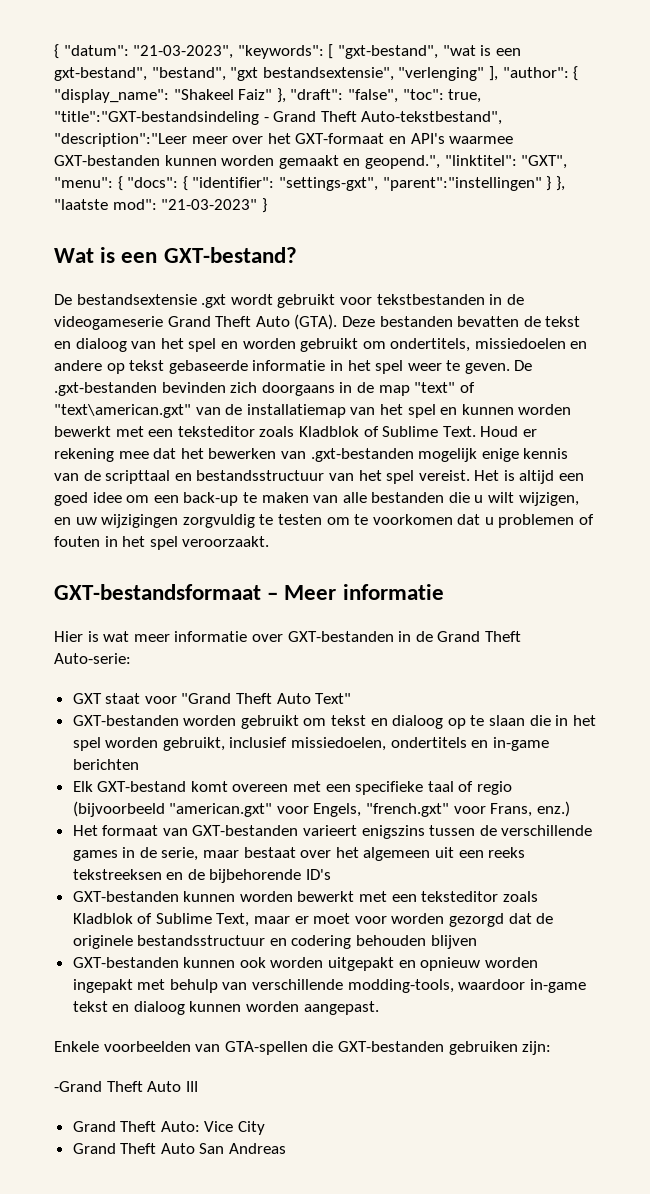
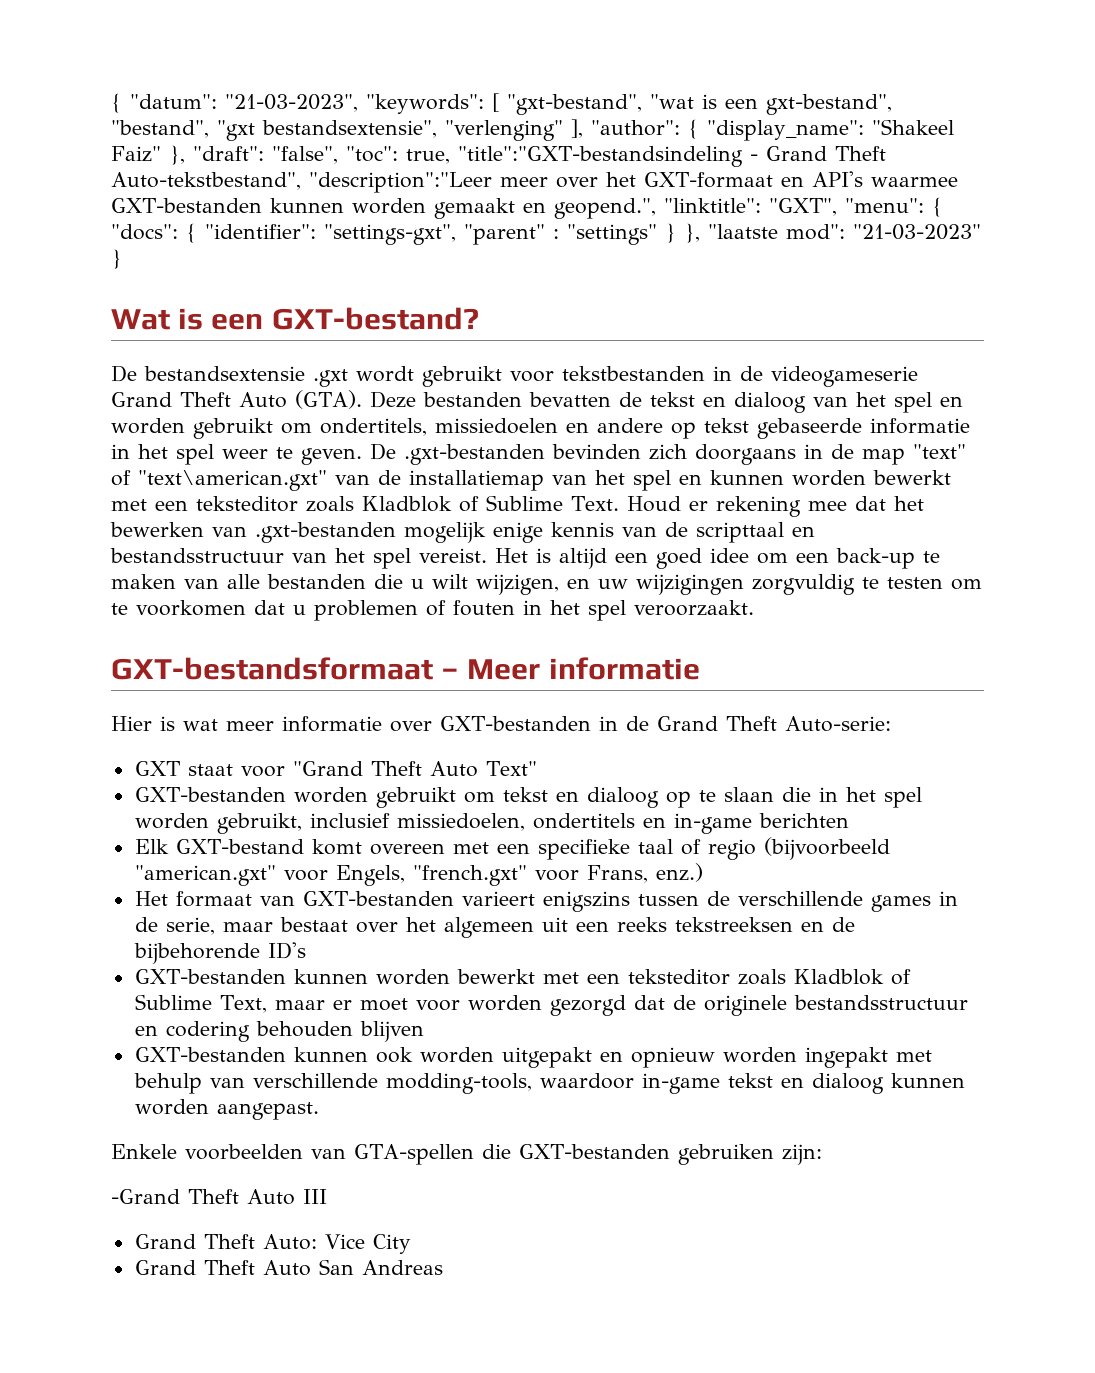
[444,155,517,166] "linktitel": -> [664,198,761,213] "linktitle":
[382,177,542,191] "parent":"instellingen" -> [464,224,657,245] "parent" : "settings"

